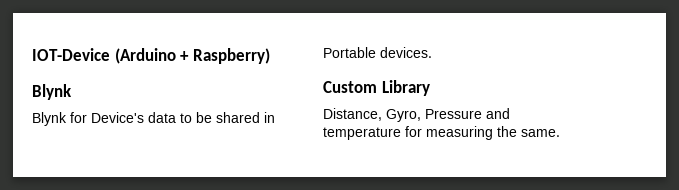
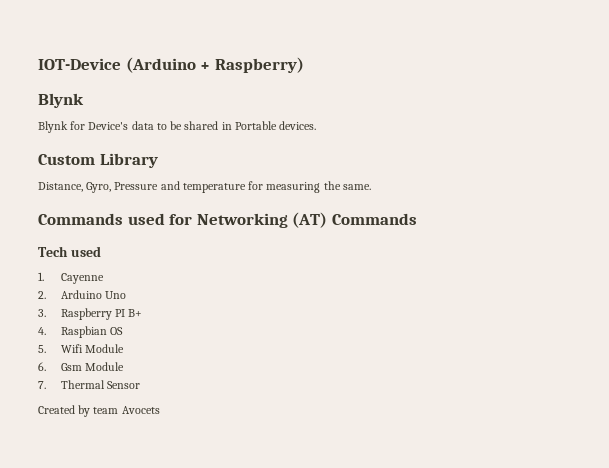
(560, 133) none -> [38,212,417,228] [38,246,101,257] [38,272,104,284] [38,290,126,299] [38,308,143,320] [38,326,123,338] [38,344,124,353] [38,362,124,371] [38,380,140,389] [38,405,160,417] // Commands used for Networking (AT) Commands // Tech used // 1. Cayenne // 2. Arduino Uno // 3. Raspberry PI B+ // 4. Raspbian OS // 5. Wifi Module // 6. Gsm Module // 7. Thermal Sensor // Created by team Avocets

